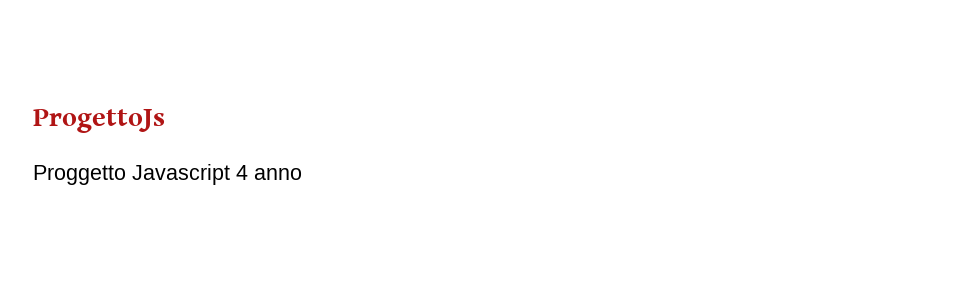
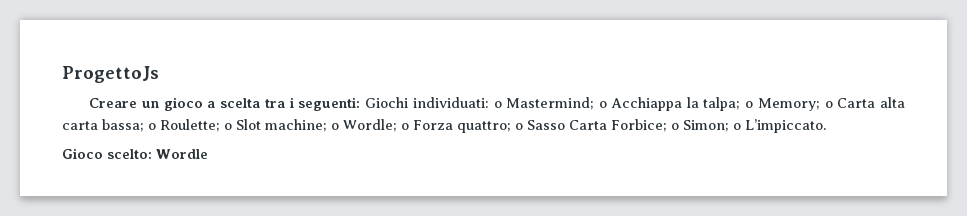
[33,164,302,185] Proggetto Javascript 4 anno -> [89,97,906,111] [62,119,826,133] [62,148,208,159] Creare un gioco a scelta tra i seguenti: Giochi individuati: o Mastermind; o Acchiappa la talpa; o Memory; o Carta alta carta bassa; o Roulette; o Slot machine; o Wordle; o Forza quattro; o Sasso Carta Forbice; o Simon; o L’impiccato. // Gioco scelto: Wordle

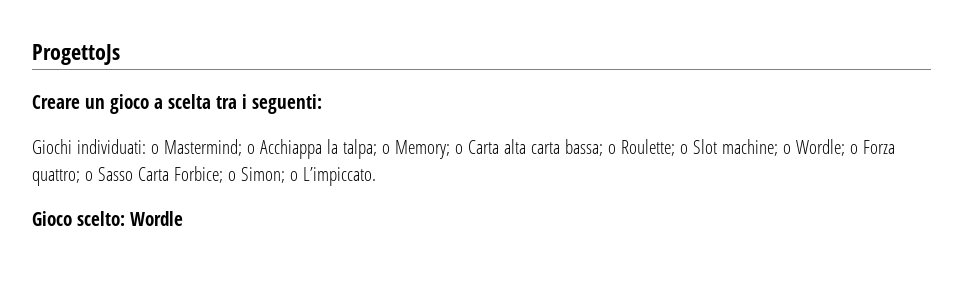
(361, 104) none -> (322, 104) //

